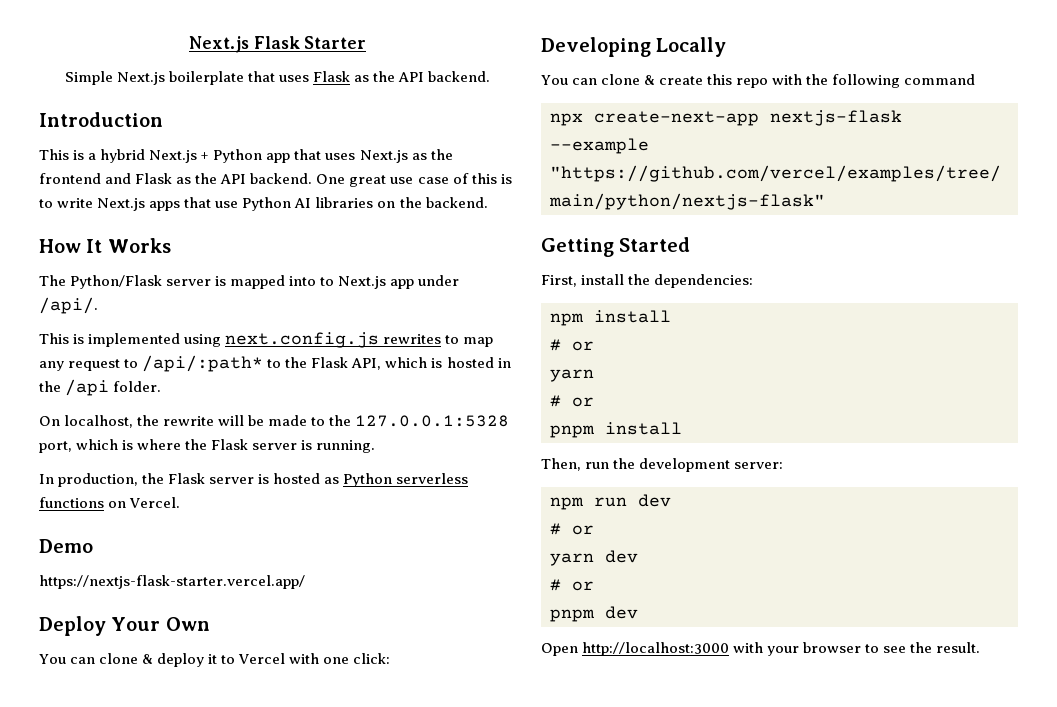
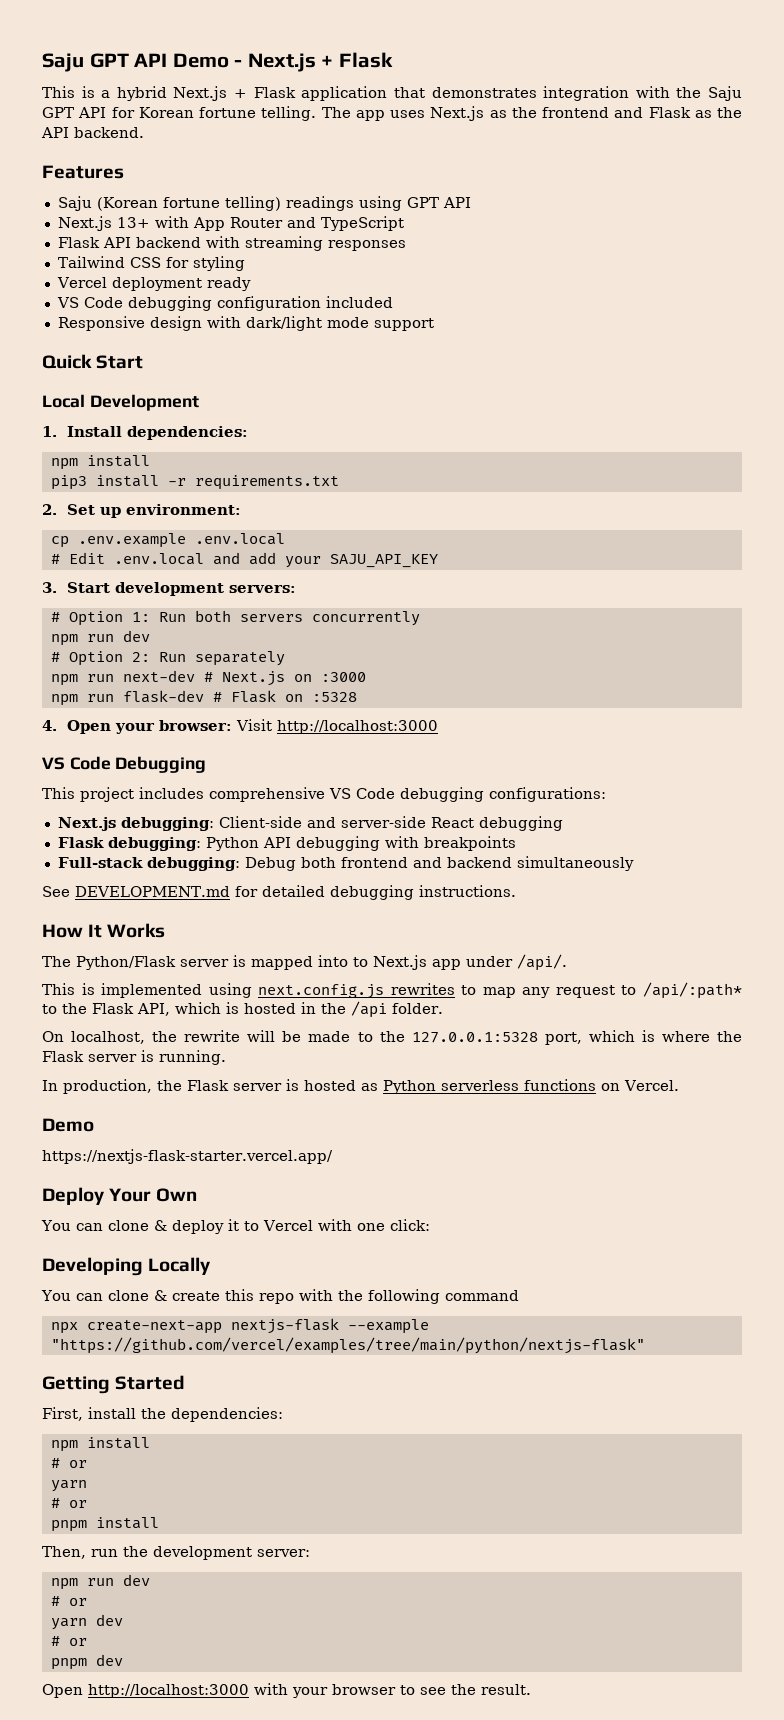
[188,36,367,53] [64,71,491,85] [39,112,163,127] Next.js Flask Starter // Simple Next.js boilerplate that uses Flask as the API backend. // Introduction -> [42,52,393,72] Saju GPT API Demo - Next.js + Flask
[213,149,322,163] Python app that -> [253,86,743,101] [42,106,385,121] Flask application that demonstrates integration with the Saju GPT API for Korean fortune telling. The app
[316,173,512,187] [39,197,488,211] One great use case of this is to write Next.js apps that use Python AI libraries on the backend. -> [42,165,124,179] [57,196,471,211] [57,216,404,231] [57,236,406,251] [57,256,245,271] [56,277,251,291] [56,296,393,311] [57,316,434,331] [42,354,144,369] [42,394,199,411] [42,426,248,440] [50,455,150,470] [50,475,339,490] [42,504,241,518] [50,533,285,548] [50,552,438,568] [42,582,296,596] [50,610,420,626] [50,630,150,646] [50,651,285,666] [50,670,366,686] [50,690,357,706] [42,719,438,734] [42,756,207,773] [42,787,606,802] [57,816,563,831] [57,836,516,851] [57,856,634,871] [42,885,516,900] // Features // Saju (Korean fortune telling) readings using GPT API // Next.js 13+ with App Router and TypeScript // Flask API backend with streaming responses // Tailwind CSS for styling // Vercel deployment ready // VS Code debugging configuration included // Responsive design with dark/light mode support // Quick Start // Local Development // 1. Install dependencies: // npm install // pip3 install -r requirements.txt // 2. Set up environment: // cp .env.example .env.local // # Edit .env.local and add your SAJU_API_KEY // 3. Start development servers: // # Option 1: Run both servers concurrently // npm run dev // # Option 2: Run separately // npm run next-dev # Next.js on :3000 // npm run flask-dev # Flask on :5328 // 4. Open your browser: Visit http://localhost:3000 // VS Code Debugging // This project includes comprehensive VS Code debugging configurations: // Next.js debugging: Client-side and server-side React debugging // Flask debugging: Python API debugging with breakpoints // Full-stack debugging: Debug both frontend and backend simultaneously // See DEVELOPMENT.md for detailed debugging instructions.

